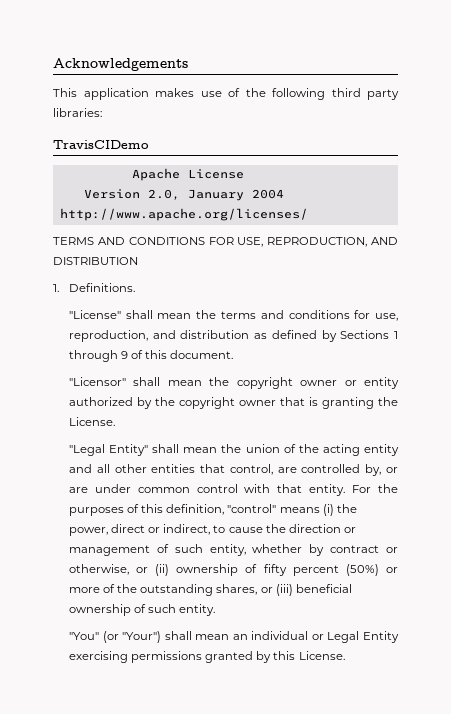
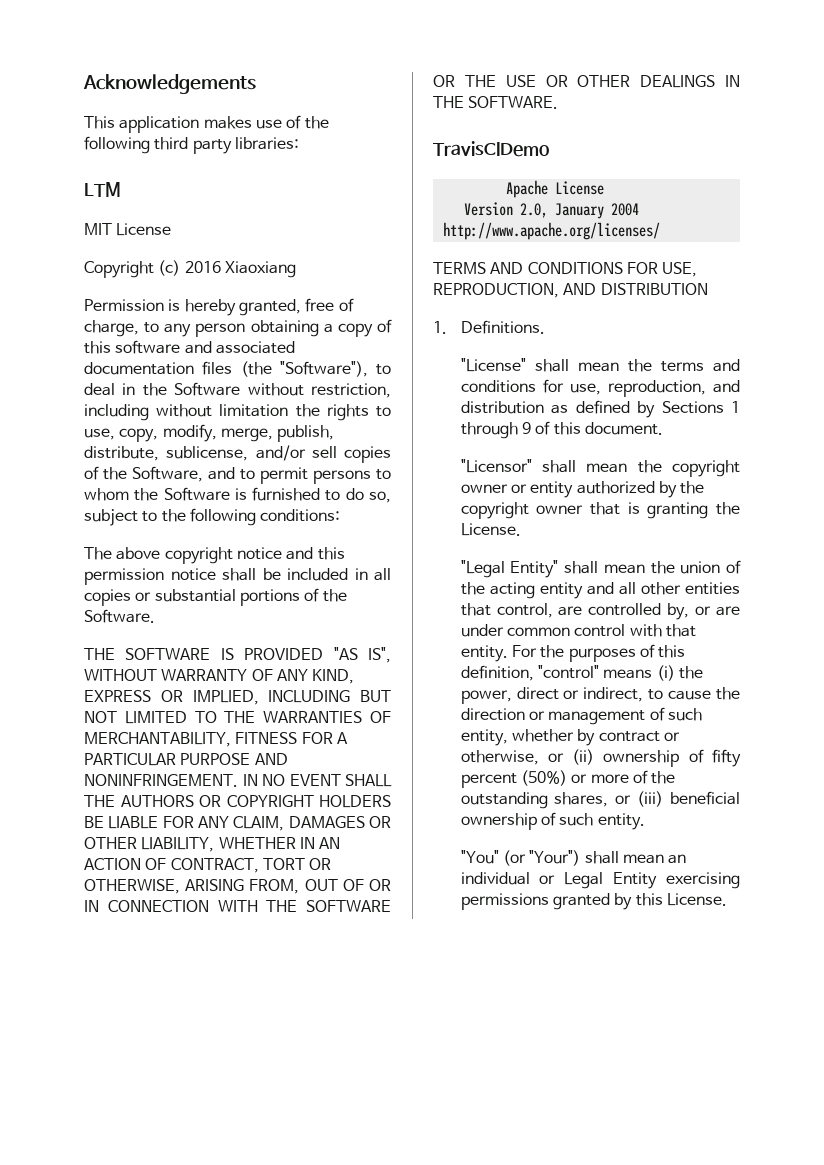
(102, 112) none -> [84,182,121,197] [84,223,172,236] [84,260,296,278] [84,298,354,316] [84,319,392,337] [84,340,295,354] [84,361,391,377] [84,382,391,398] [84,404,391,421] [84,424,335,442] [84,445,391,463] [84,466,391,484] [84,487,391,503] [84,508,341,526] [84,547,345,564] [84,568,391,585] [84,588,347,606] [84,609,155,623] [84,647,392,663] [84,669,355,684] [84,690,391,705] [84,711,392,724] [84,732,348,747] [84,753,288,766] [84,774,392,787] [84,795,391,808] [84,816,391,831] [84,837,341,852] [84,858,332,873] [84,879,391,894] [84,900,391,912] [433,75,740,88] [433,96,559,109] // LTM // MIT License // Copyright (c) 2016 Xiaoxiang // Permission is hereby granted, free of charge, to any person obtaining a copy of this software and associated documentation files (the "Software"), to deal in the Software without restriction, including without limitation the rights to use, copy, modify, merge, publish, distribute, sublicense, and/or sell copies of the Software, and to permit persons to whom the Software is furnished to do so, subject to the following conditions: // The above copyright notice and this permission notice shall be included in all copies or substantial portions of the Software. // THE SOFTWARE IS PROVIDED "AS IS", WITHOUT WARRANTY OF ANY KIND, EXPRESS OR IMPLIED, INCLUDING BUT NOT LIMITED TO THE WARRANTIES OF MERCHANTABILITY, FITNESS FOR A PARTICULAR PURPOSE AND NONINFRINGEMENT. IN NO EVENT SHALL THE AUTHORS OR COPYRIGHT HOLDERS BE LIABLE FOR ANY CLAIM, DAMAGES OR OTHER LIABILITY, WHETHER IN AN ACTION OF CONTRACT, TORT OR OTHERWISE, ARISING FROM, OUT OF OR IN CONNECTION WITH THE SOFTWARE OR THE USE OR OTHER DEALINGS IN THE SOFTWARE.

